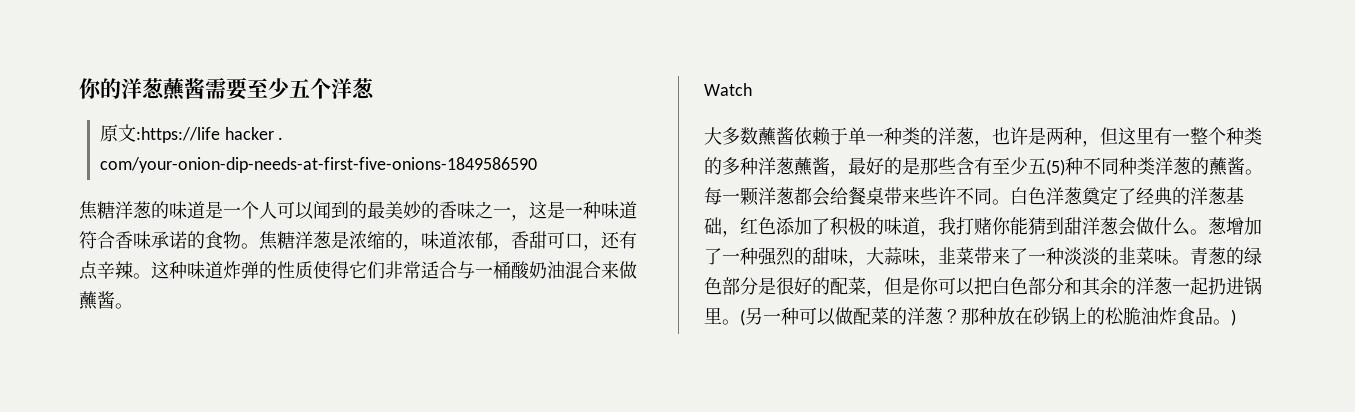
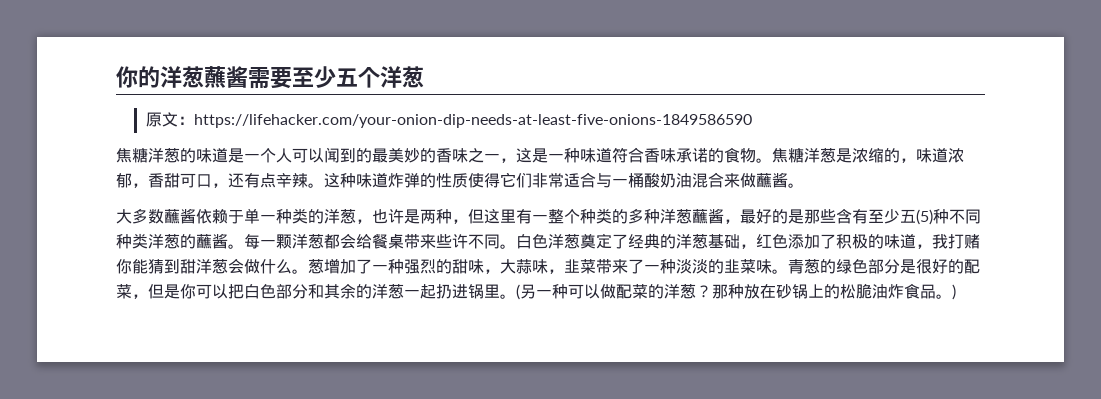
[135,127,284,143] [99,157,537,173] :https://life hacker . com/your-onion-dip-needs-at-first-five-onions-1849586590 -> [177,114,752,128] ：https://lifehacker.com/your-onion-dip-needs-at-least-five-onions-1849586590
[704,83,752,96] // Watch -> (804, 185) none

